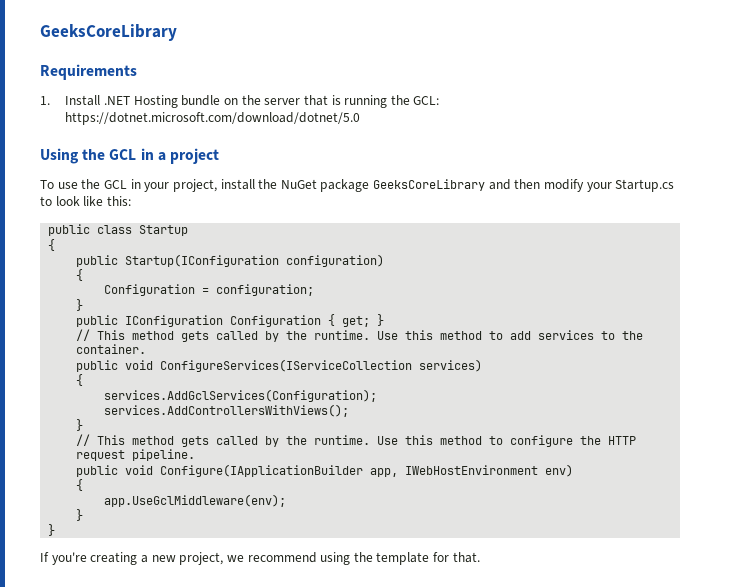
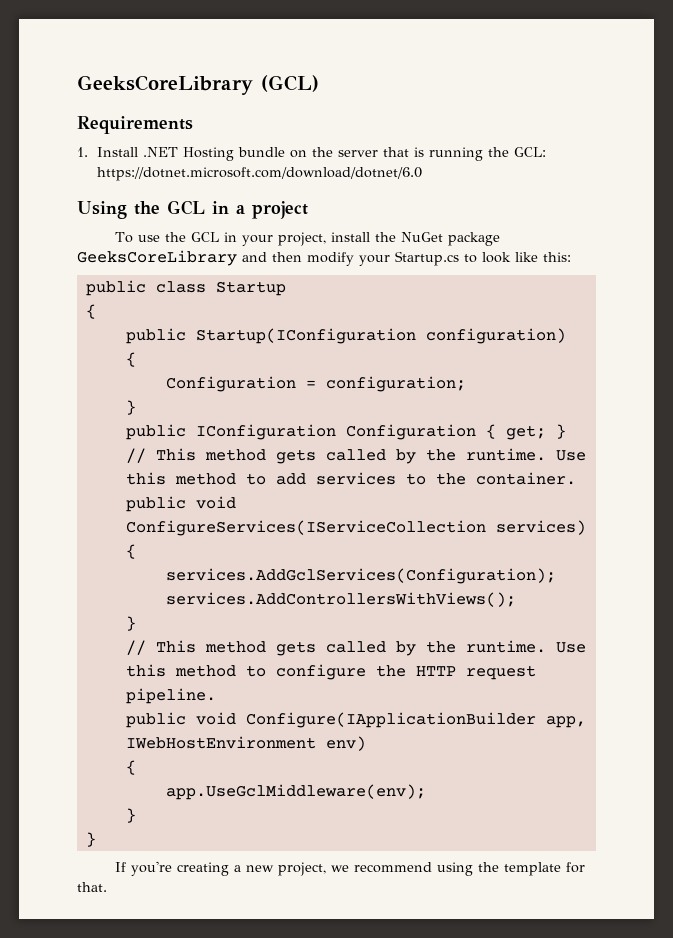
[40,24,177,41] GeeksCoreLibrary -> [77,75,319,95] GeeksCoreLibrary (GCL)
[65,112,361,125] https://dotnet.microsoft.com/download/dotnet/5.0 -> [96,167,422,181] https://dotnet.microsoft.com/download/dotnet/6.0

